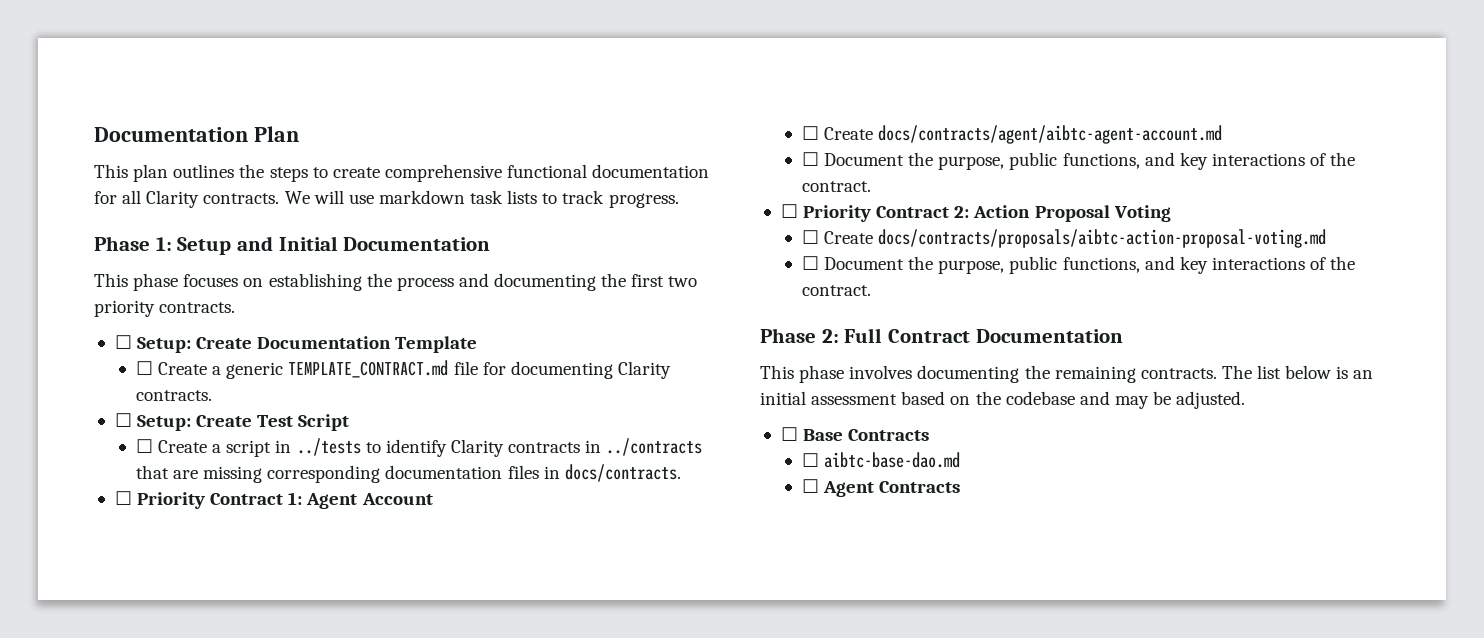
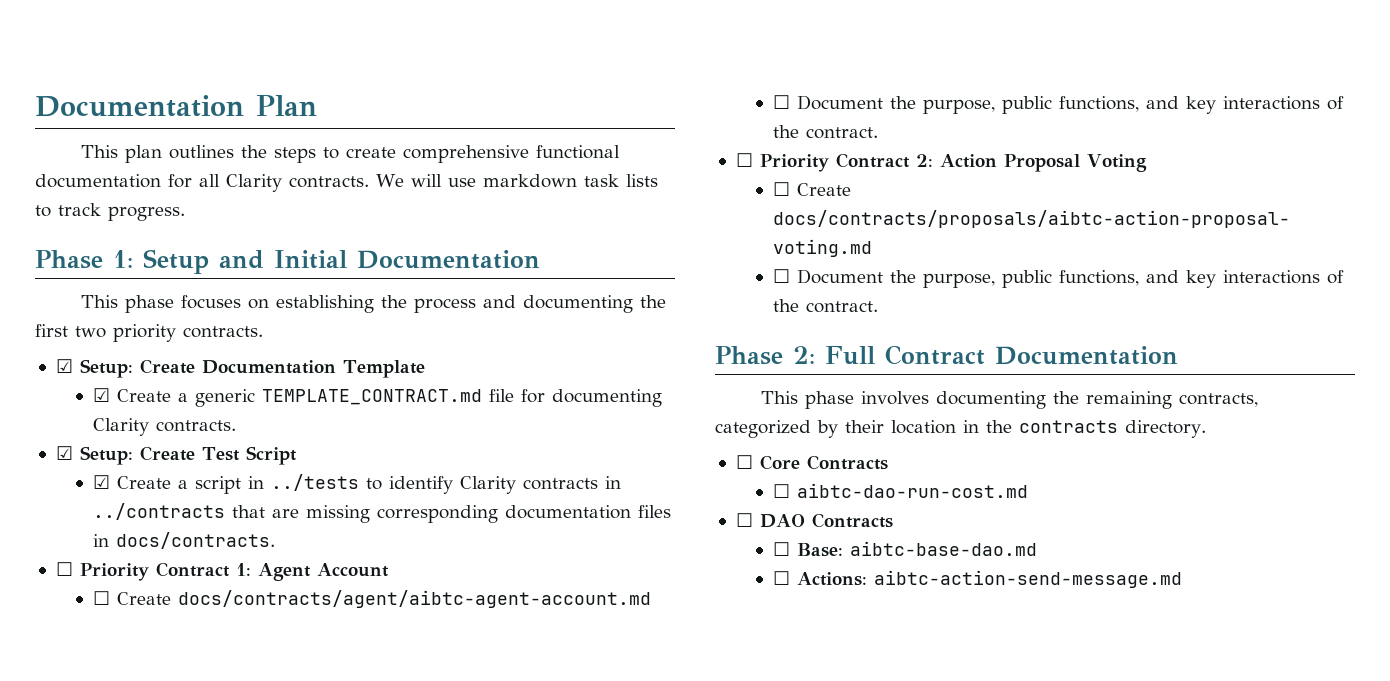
[114,335,132,349] ☐ -> [55,359,73,373] ☑
[135,361,153,375] ☐ -> [93,388,111,402] ☑
[114,413,132,427] ☐ -> [55,446,73,460] ☑
[135,439,153,453] ☐ -> [93,475,111,489] ☑
[1140,365,1374,379] [760,391,1246,409] [780,427,930,441] [801,453,819,467] contracts. The list below is an initial assessment based on the codebase and may be adjusted. // ☐ Base Contracts // ☐ -> [1178,393,1258,407] [715,420,1206,438] [735,455,888,470] [773,483,1029,498] [735,513,893,528] [773,542,844,557] contracts, categorized by their location in the contracts directory. // ☐ Core Contracts // ☐ aibtc-dao-run-cost.md // ☐ DAO Contracts // ☐ Base:
[823,481,961,497] Agent Contracts -> [797,570,1183,588] Actions: aibtc-action-send-message.md

